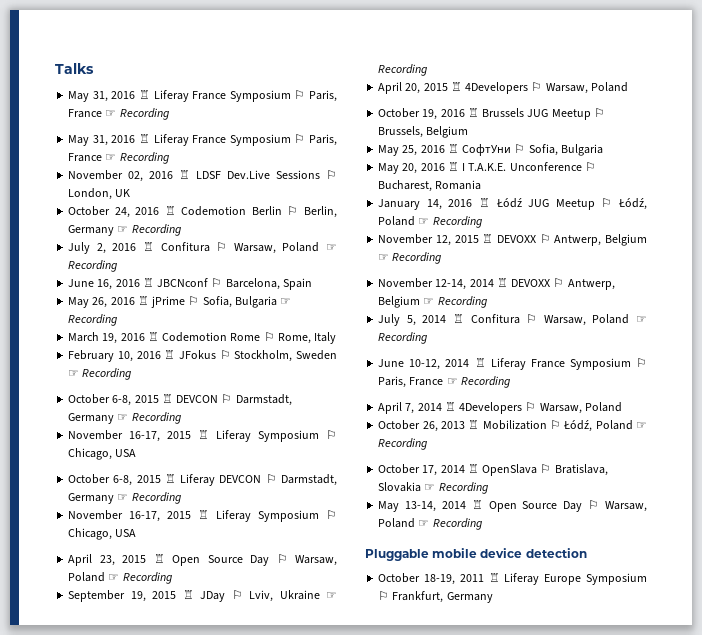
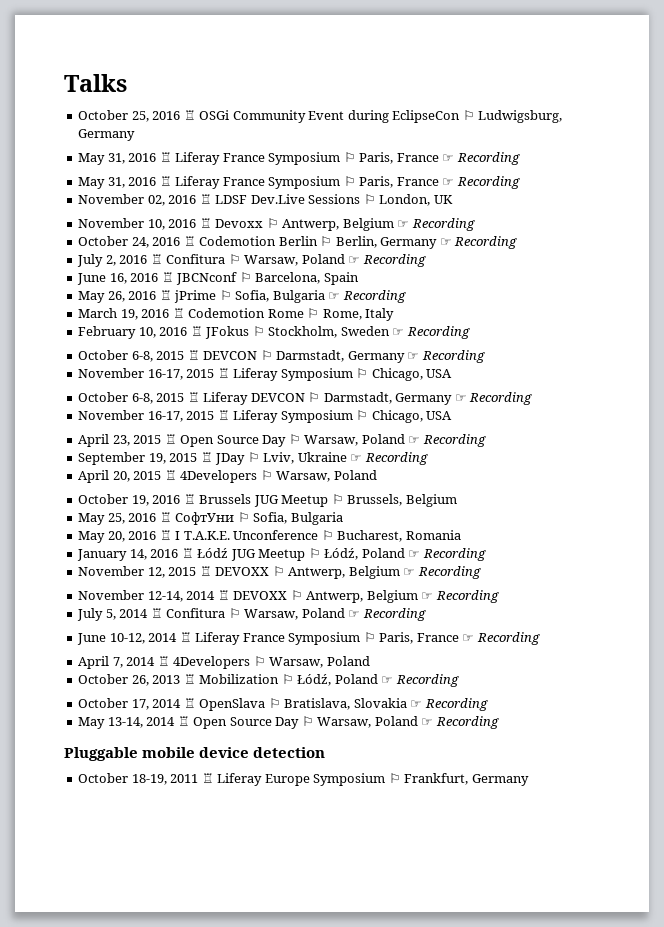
(94, 68) none -> [78,110,563,123] [78,129,136,141] // October 25, 2016 ♖ OSGi Community Event during EclipseCon ⚐ Ludwigsburg, Germany
(131, 193) none -> [78,218,475,231] // November 10, 2016 ♖ Devoxx ⚐ Antwerp, Belgium ☞ Recording

